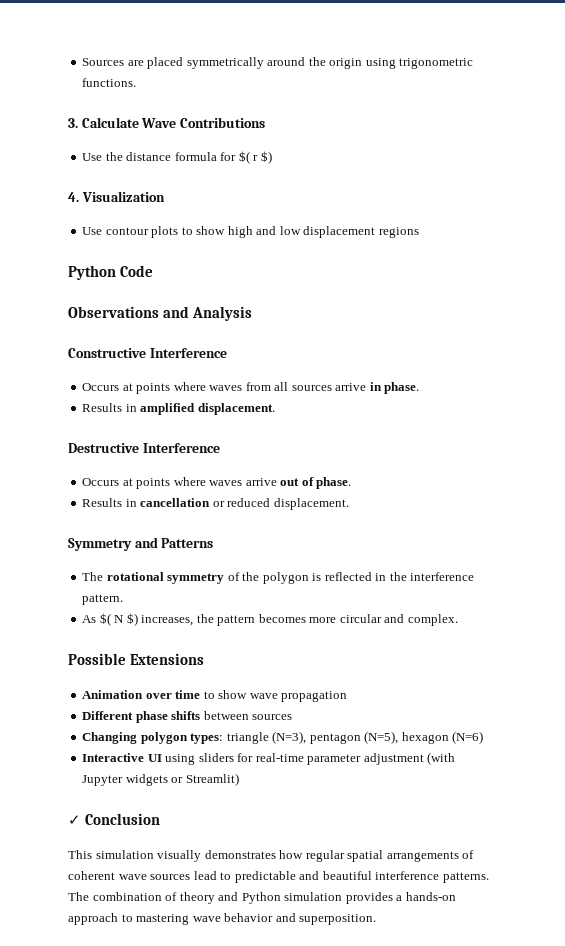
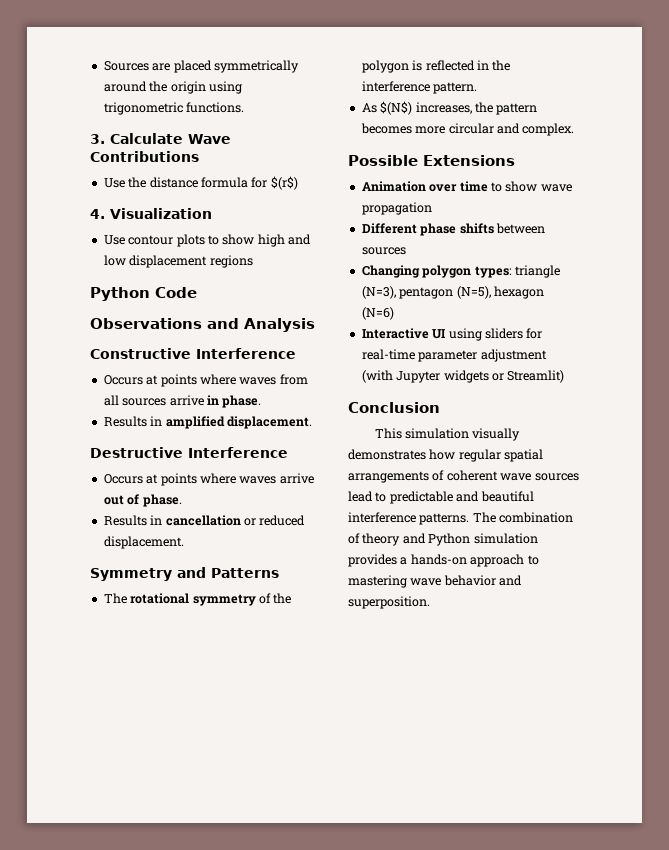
[238,151,272,164] $( r $) -> [270,176,298,190] $(r$)
[99,613,138,626] $( N $) -> [380,101,413,115] $(N$)
[68,815,81,825] ✓ -> (565, 376) none

